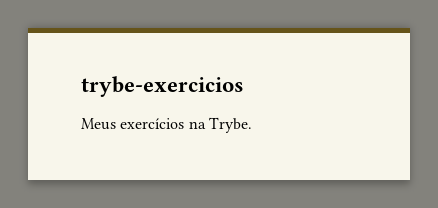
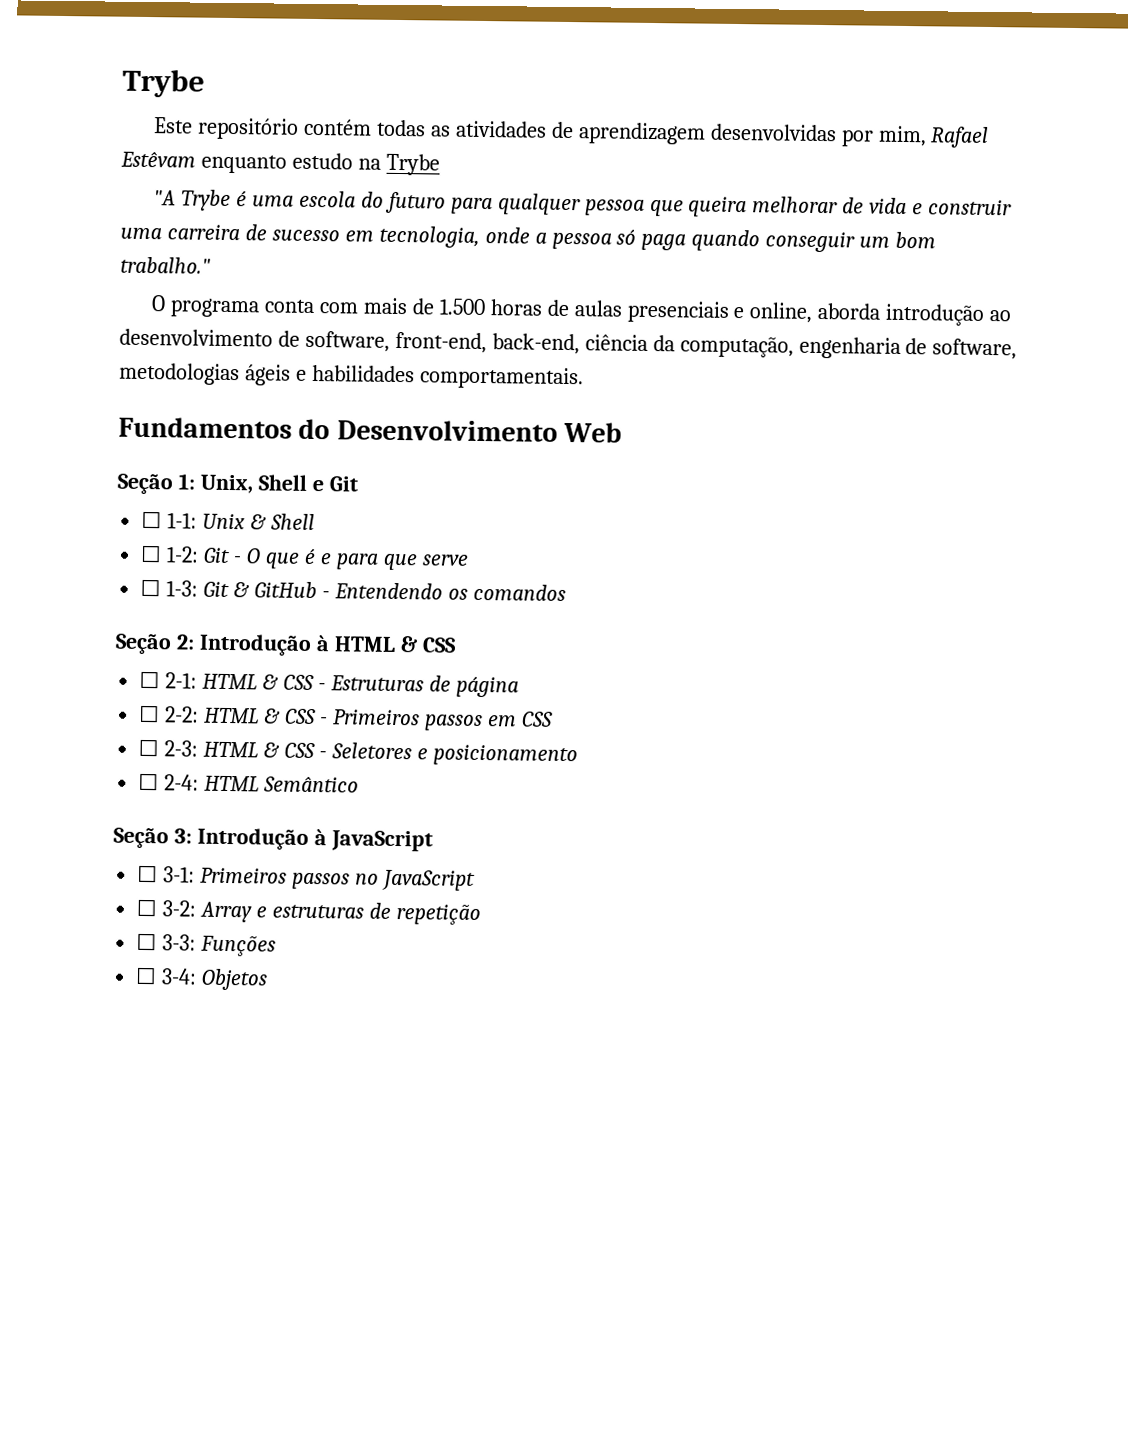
[81,76,244,97] [81,117,252,133] trybe-exercicios // Meus exercícios na Trybe. -> [122,68,205,98] [154,117,990,148] [120,151,440,176] [153,189,1013,218] [120,224,937,253] [120,256,211,274] [151,295,1012,326] [119,328,1018,360] [119,362,584,390] [118,416,623,443] [117,473,358,495] [141,510,315,531] [140,544,469,571] [140,578,566,602] [115,633,457,656] [139,670,519,698] [139,704,553,732] [138,738,578,767] [138,772,360,793] [113,827,433,852] [137,864,475,891] [136,898,481,926] [136,932,277,957] [135,966,269,991] Trybe // Este repositório contém todas as atividades de aprendizagem desenvolvidas por mim, Rafael Estêvam enquanto estudo na Trybe // "A Trybe é uma escola do futuro para qualquer pessoa que queira melhorar de vida e construir uma carreira de sucesso em tecnologia, onde a pessoa só paga quando conseguir um bom trabalho." // O programa conta com mais de 1.500 horas de aulas presenciais e online, aborda introdução ao desenvolvimento de software, front-end, back-end, ciência da computação, engenharia de software, metodologias ágeis e habilidades comportamentais. // Fundamentos do Desenvolvimento Web // Seção 1: Unix, Shell e Git // ☐ 1-1: Unix & Shell // ☐ 1-2: Git - O que é e para que serve // ☐ 1-3: Git & GitHub - Entendendo os comandos // Seção 2: Introdução à HTML & CSS // ☐ 2-1: HTML & CSS - Estruturas de página // ☐ 2-2: HTML & CSS - Primeiros passos em CSS // ☐ 2-3: HTML & CSS - Seletores e posicionamento // ☐ 2-4: HTML Semântico // Seção 3: Introdução à JavaScript // ☐ 3-1: Primeiros passos no JavaScript // ☐ 3-2: Array e estruturas de repetição // ☐ 3-3: Funções // ☐ 3-4: Objetos

